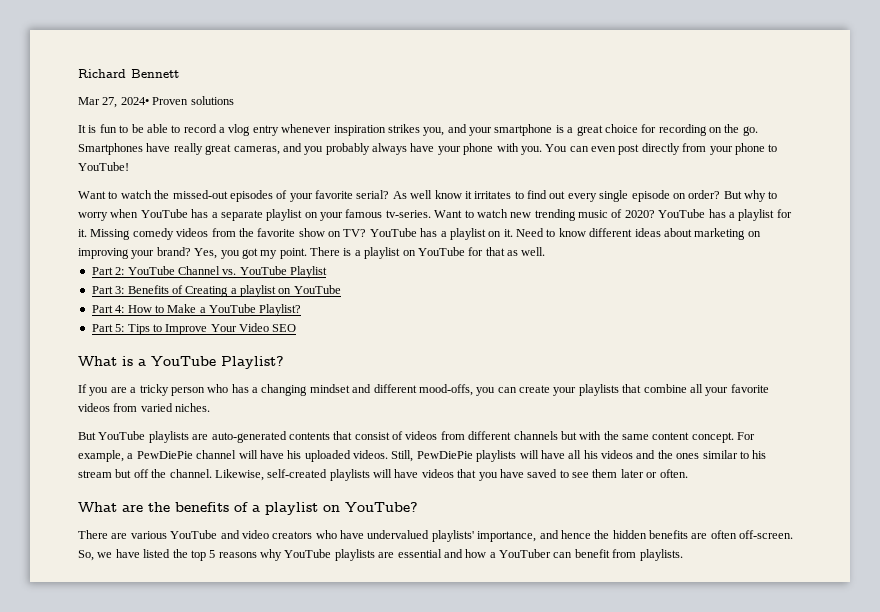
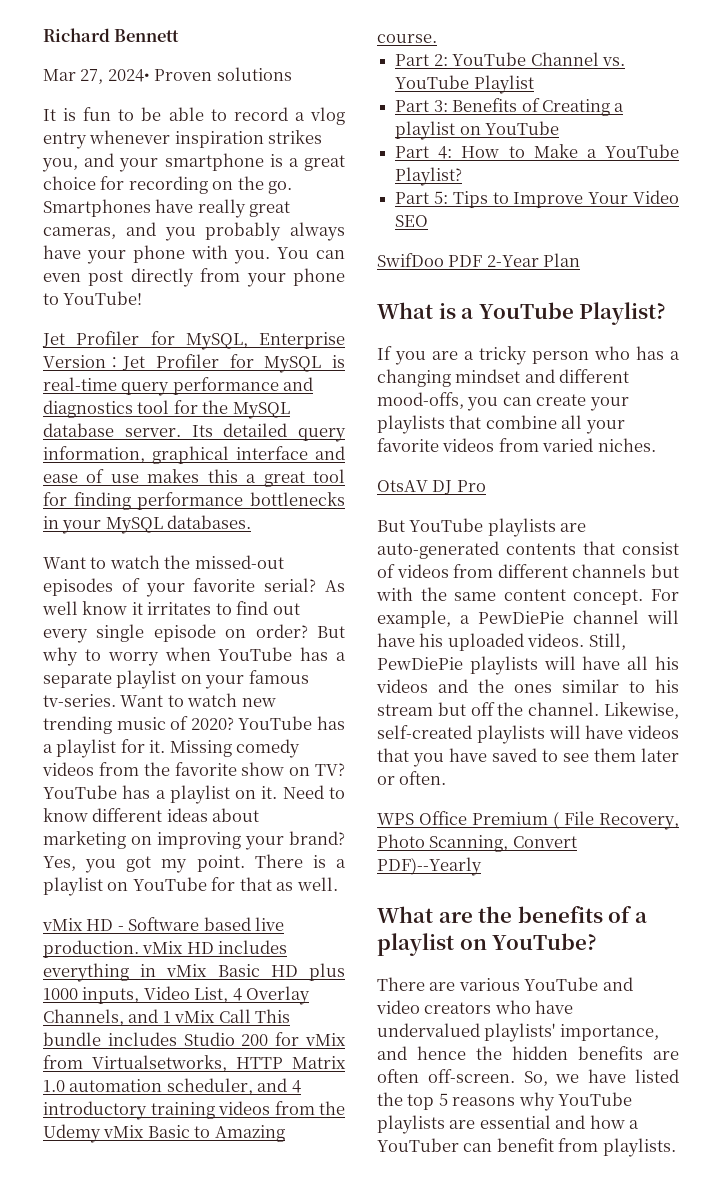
(129, 166) none -> [42,331,345,350] [43,354,345,373] [43,377,314,396] [43,400,290,419] [43,423,346,442] [43,446,345,464] [43,469,345,487] [43,492,345,510] [43,515,252,534] // Jet Profiler for MySQL, Enterprise Version：Jet Profiler for MySQL is real-time query performance and diagnostics tool for the MySQL database server. Its detailed query information, graphical interface and ease of use makes this a great tool for finding performance bottlenecks in your MySQL databases.
(546, 251) none -> [42,917,285,931] [43,940,288,958] [43,963,346,982] [43,986,311,1005] [43,1009,291,1026] [43,1032,347,1046] [43,1055,346,1072] [43,1078,301,1095] [43,1101,345,1120] [43,1124,285,1143] [377,34,437,43] // vMix HD - Software based live production. vMix HD includes everything in vMix Basic HD plus 1000 inputs, Video List, 4 Overlay Channels, and 1 vMix Call This bundle includes Studio 200 for vMix from Virtualsetworks, HTTP Matrix 1.0 automation scheduler, and 4 introductory training videos from the Udemy vMix Basic to Amazing course.
(297, 328) none -> [377,253,581,267] // SwifDoo PDF 2-Year Plan
(211, 407) none -> [377,480,486,495] // OtsAV DJ Pro
(688, 473) none -> [377,811,679,830] [377,834,577,852] [377,857,482,876] // WPS Office Premium ( File Recovery, Photo Scanning, Convert PDF)--Yearly

